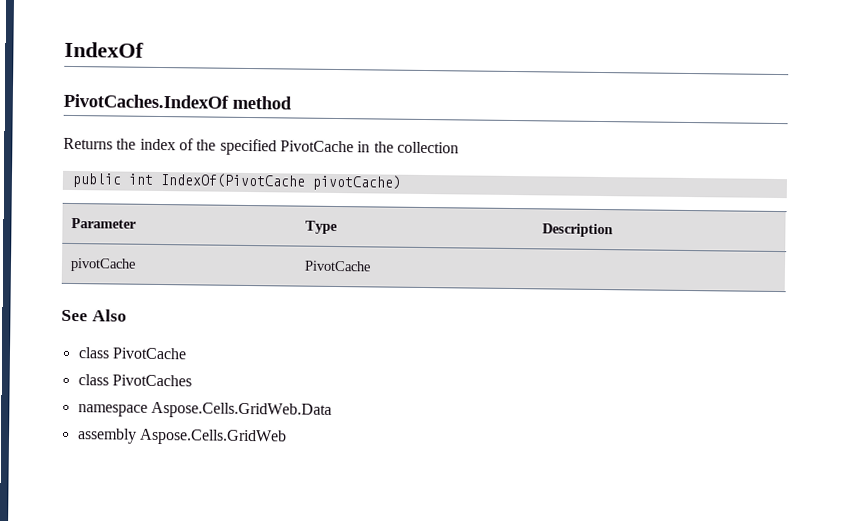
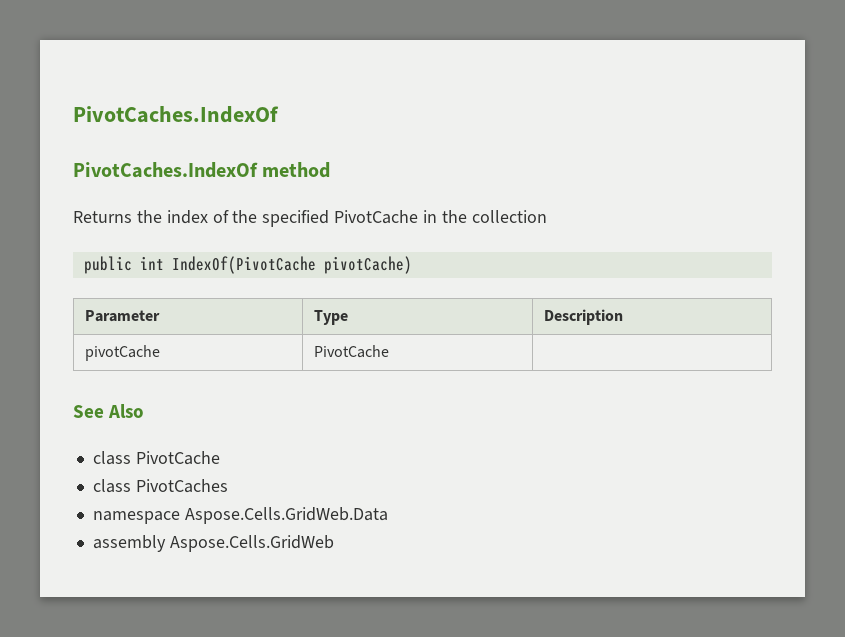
[64,41,144,58] IndexOf -> [73,106,279,123] PivotCaches.IndexOf

